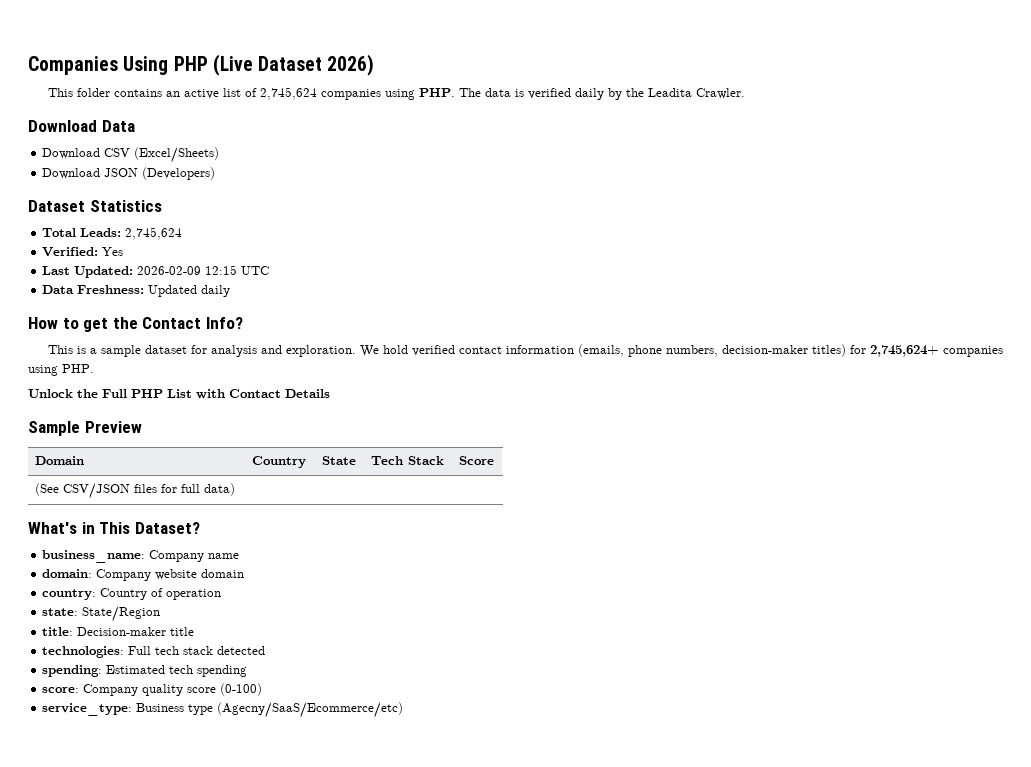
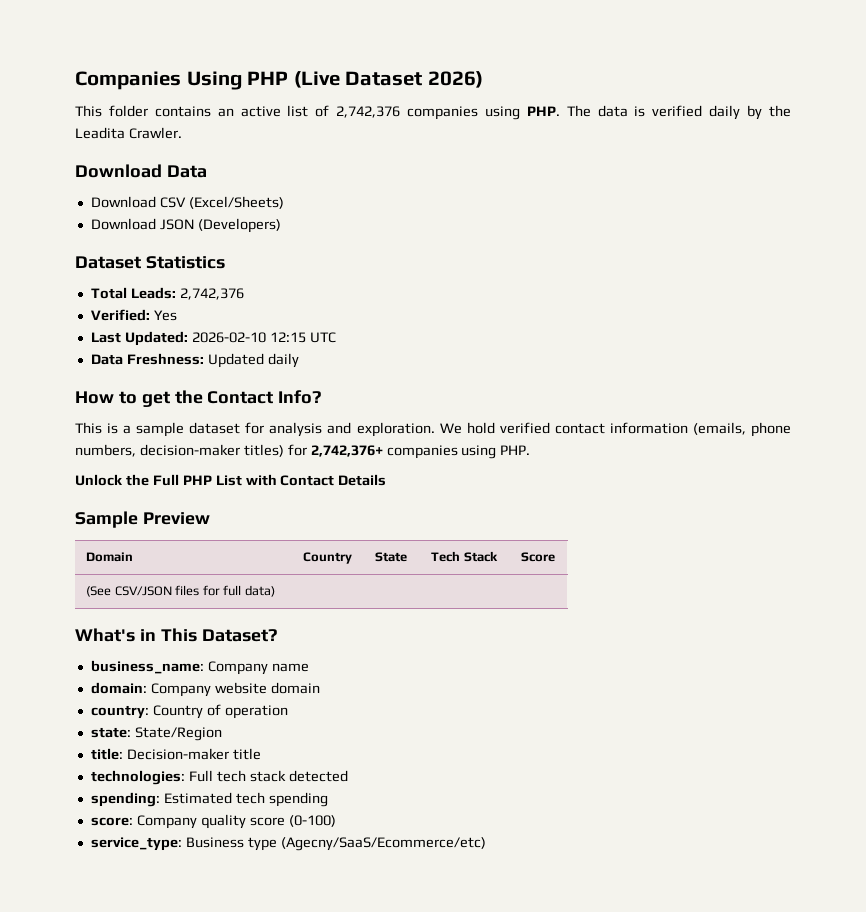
[259,87,317,100] 2,745,624 -> [336,106,401,118] 2,742,376
[125,227,183,240] 2,745,624 -> [179,288,244,300] 2,742,376
[137,266,202,275] 2026-02-09 -> [191,332,266,343] 2026-02-10
[869,345,939,357] 2,745,624+ -> [310,445,383,457] 2,742,376+

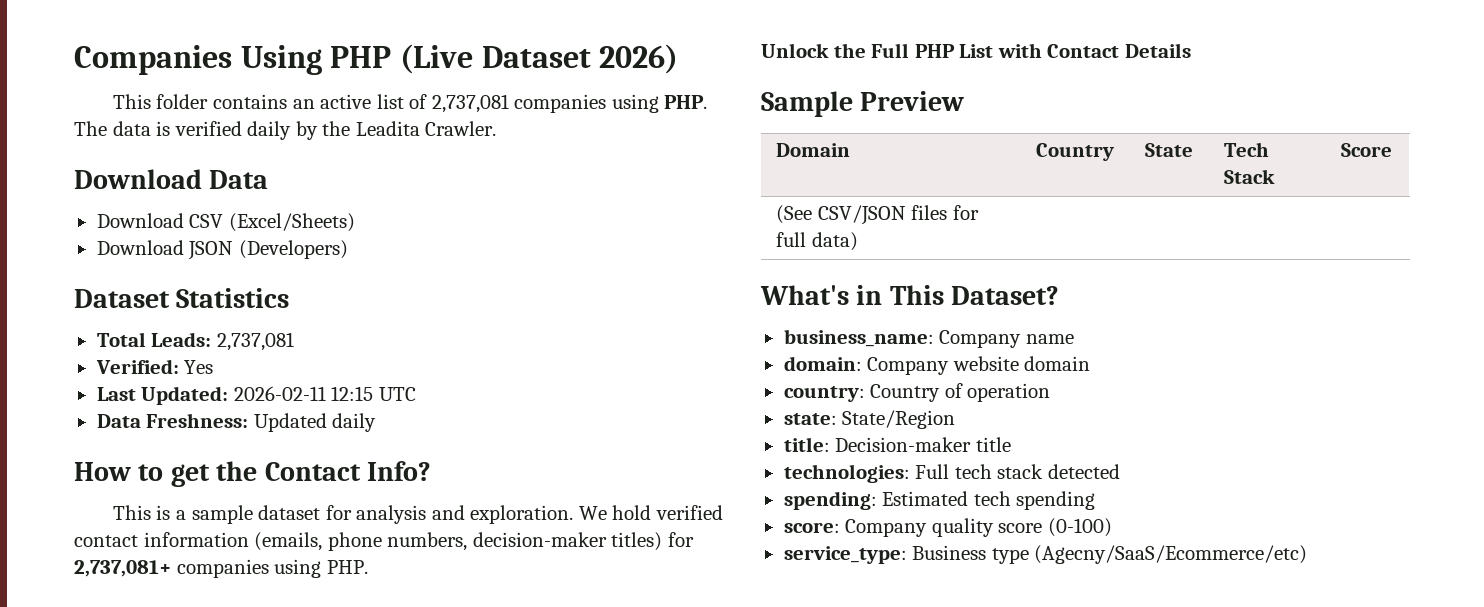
[336,106,401,118] 2,742,376 -> [431,94,509,113] 2,737,081
[179,288,244,300] 2,742,376 -> [216,332,294,351] 2,737,081
[191,332,266,343] 2026-02-10 -> [233,386,326,401] 2026-02-11
[310,445,383,457] 2,742,376+ -> [74,560,171,577] 2,737,081+

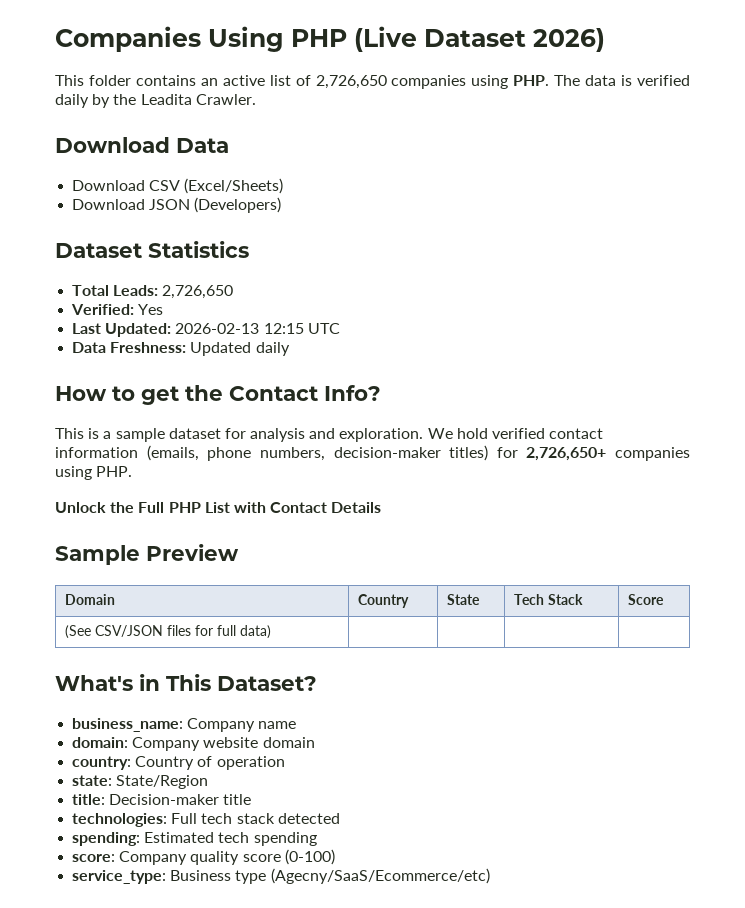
[431,94,509,113] 2,737,081 -> [315,75,387,89] 2,726,650
[216,332,294,351] 2,737,081 -> [162,285,234,299] 2,726,650
[233,386,326,401] 2026-02-11 -> [175,323,260,334] 2026-02-13
[74,560,171,577] 2,737,081+ -> [526,447,607,461] 2,726,650+

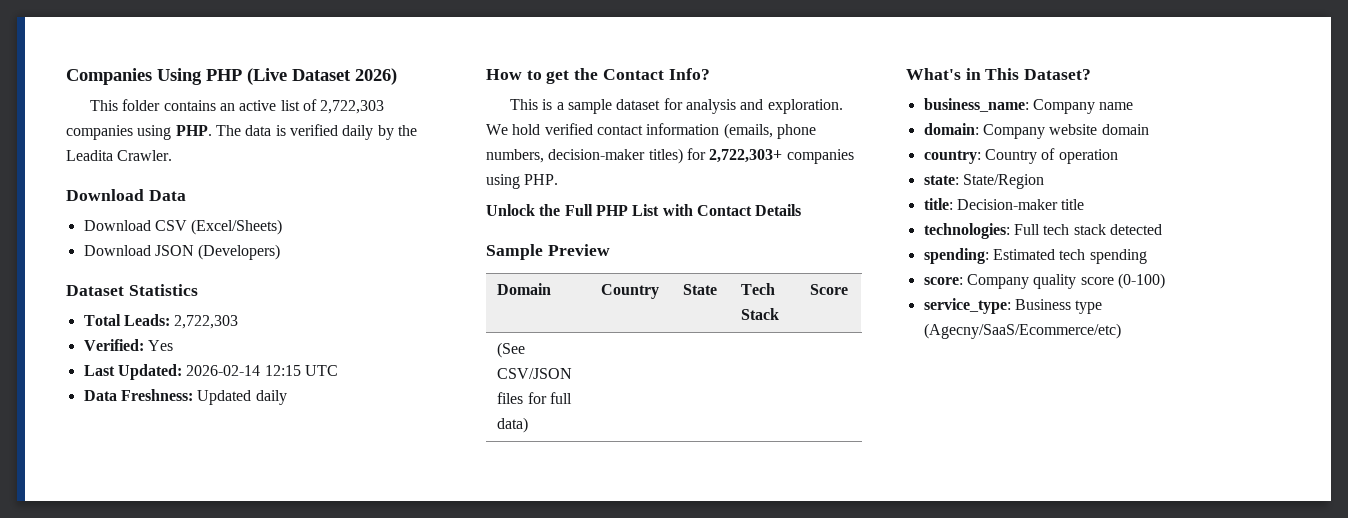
[315,75,387,89] 2,726,650 -> [320,100,385,114] 2,722,303
[162,285,234,299] 2,726,650 -> [174,315,239,329] 2,722,303
[175,323,260,334] 2026-02-13 -> [186,365,261,376] 2026-02-14
[526,447,607,461] 2,726,650+ -> [709,149,783,163] 2,722,303+

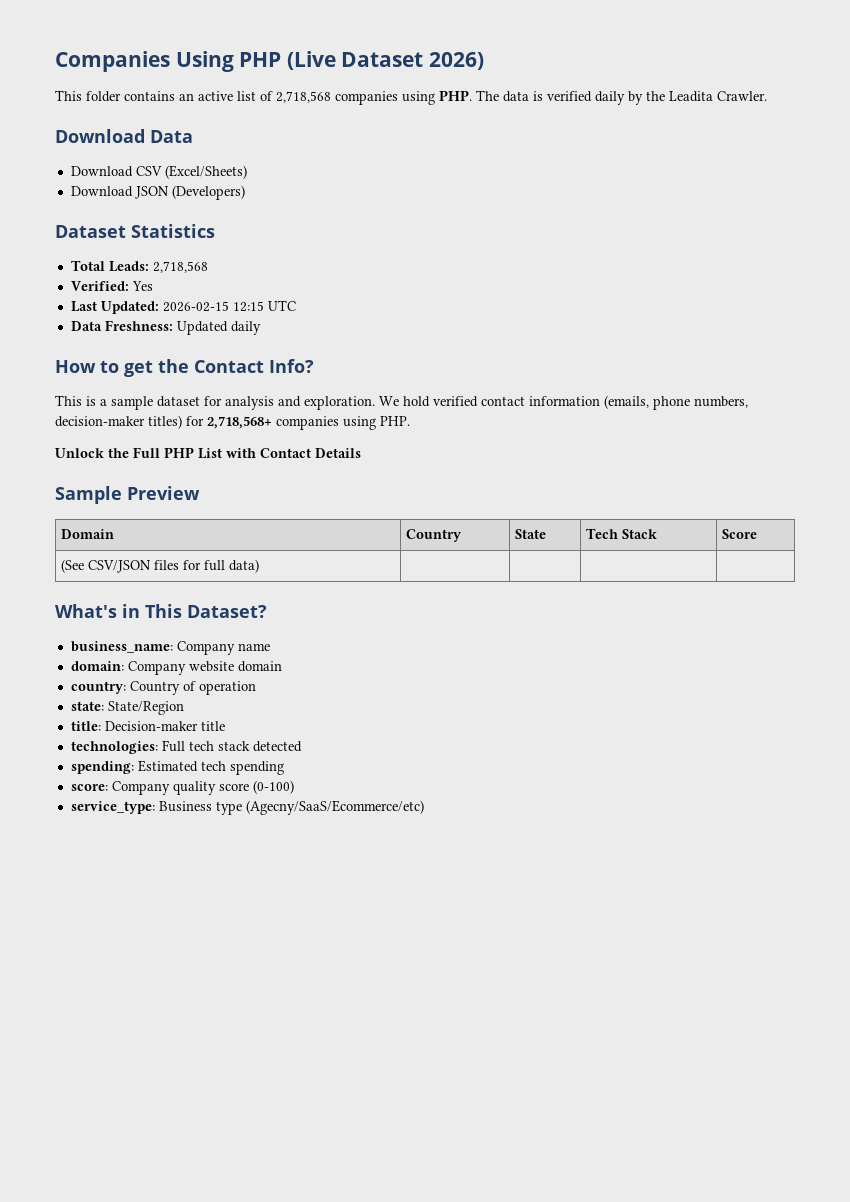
[320,100,385,114] 2,722,303 -> [276,91,331,103] 2,718,568
[174,315,239,329] 2,722,303 -> [152,261,208,273] 2,718,568
[186,365,261,376] 2026-02-14 -> [162,301,229,312] 2026-02-15
[709,149,783,163] 2,722,303+ -> [207,416,272,429] 2,718,568+

